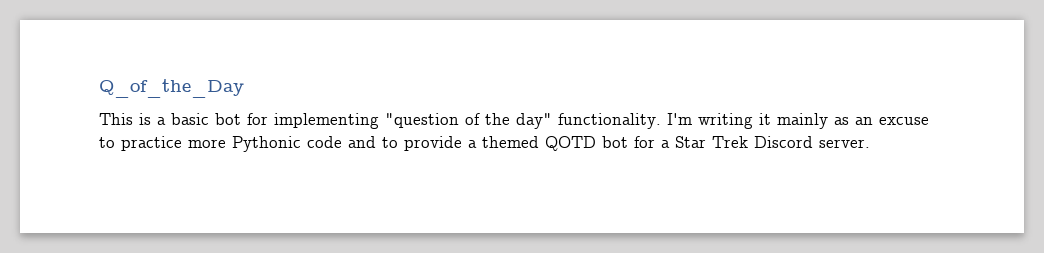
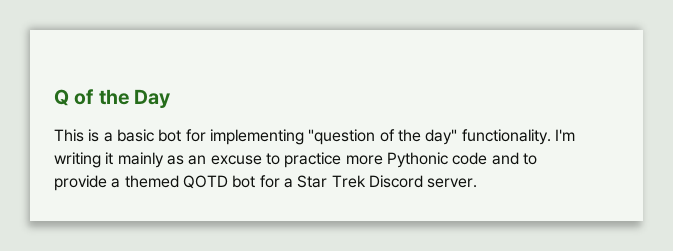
[99,79,244,98] Q_of_the_Day -> [54,89,171,108] Q of the Day

